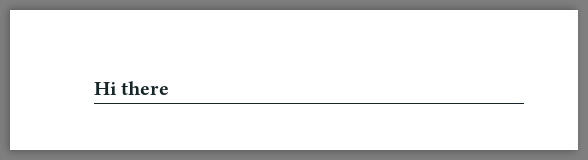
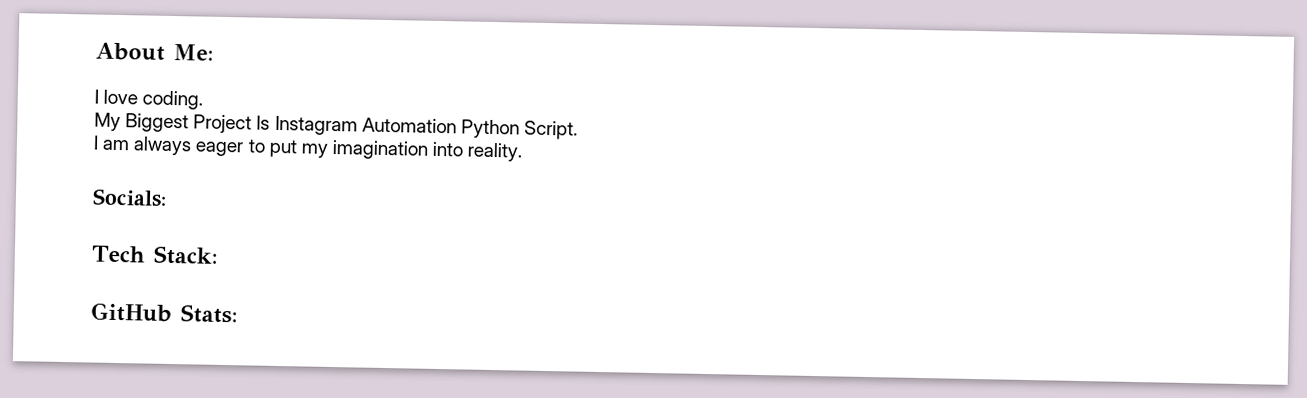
[94,81,170,95] Hi there -> [95,42,214,61] [94,89,204,110] [94,112,578,140] [93,135,524,162] [92,188,167,207] [91,245,219,265] [90,302,238,324] About Me: // I love coding. // My Biggest Project Is Instagram Automation Python Script. // I am always eager to put my imagination into reality. // Socials: // Tech Stack: // GitHub Stats:

